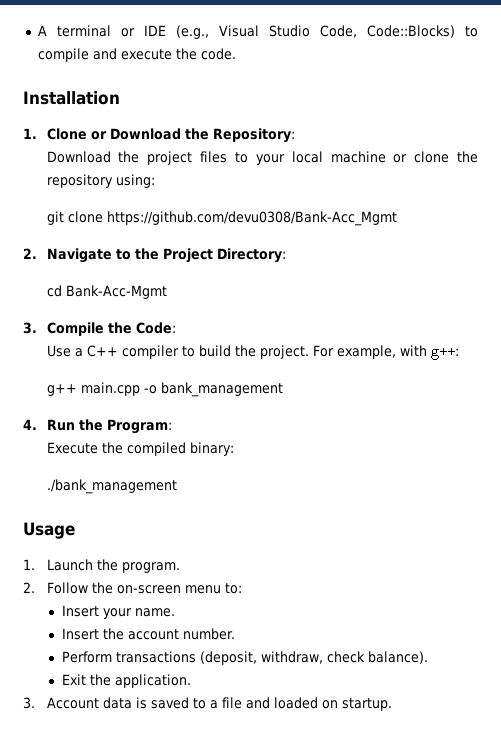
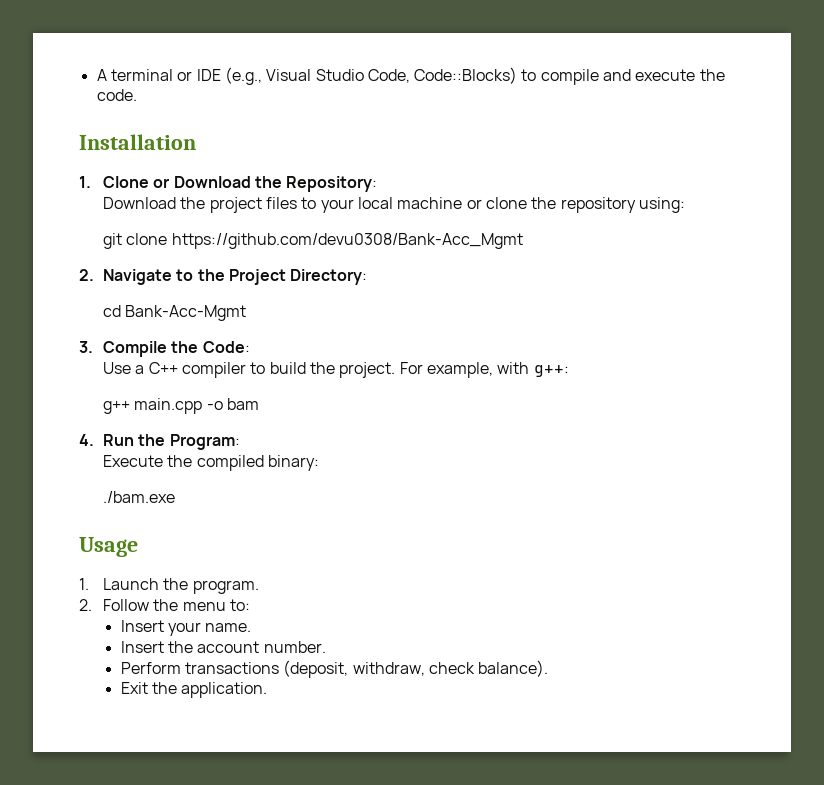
[160,382,283,397] bank_management -> [227,398,260,410] bam
[46,479,177,494] ./bank_management -> [103,491,176,503] ./bam.exe
[116,585,181,594] on-screen -> (179, 605) none
[23,697,392,711] // 3. Account data is saved to a file and loaded on startup. -> (268, 690) none

